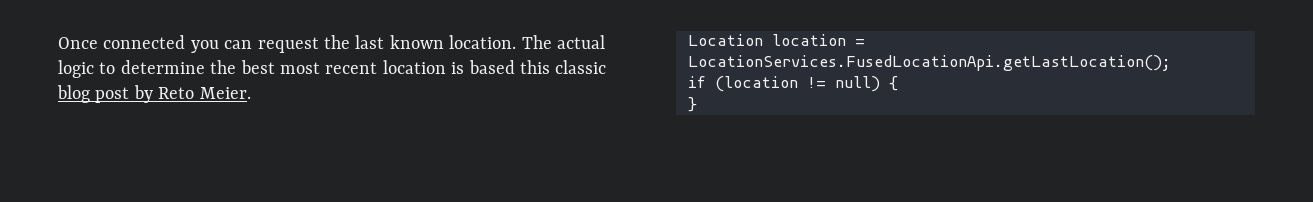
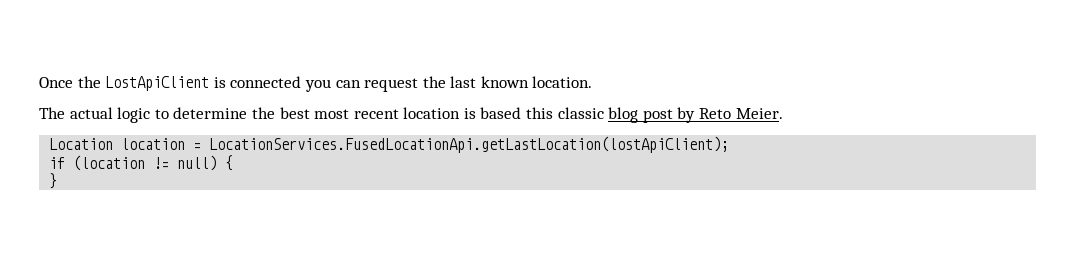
(98, 43) none -> [77,76,226,91] the LostApiClient is
(517, 42) none -> (593, 82) //
[688,55,1171,71] LocationServices.FusedLocationApi.getLastLocation(); -> [209,136,730,153] LocationServices.FusedLocationApi.getLastLocation(lostApiClient);

